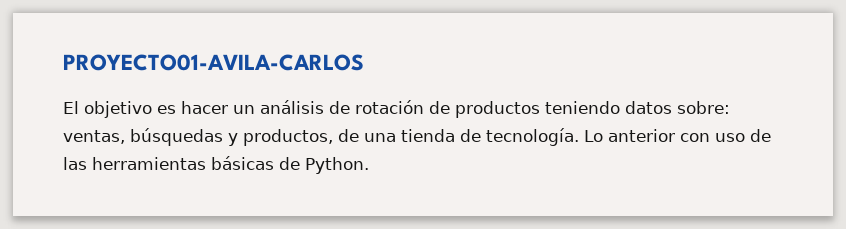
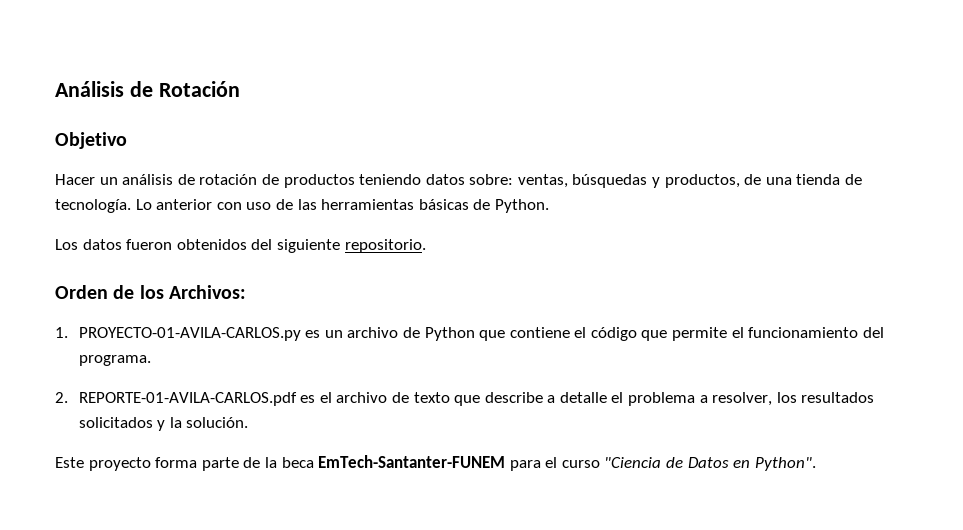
[63,54,364,71] [63,101,228,118] PROYECTO01-AVILA-CARLOS // El objetivo es hacer -> [55,81,240,97] [55,132,127,149] [55,174,95,185] Análisis de Rotación // Objetivo // Hacer
(369, 165) none -> [55,239,426,253] [55,285,247,299] [55,327,884,341] [78,355,151,366] [55,392,875,406] [78,417,249,431] [55,455,816,471] // Los datos fueron obtenidos del siguiente repositorio. // Orden de los Archivos: // 1. PROYECTO-01-AVILA-CARLOS.py es un archivo de Python que contiene el código que permite el funcionamiento del programa. // 2. REPORTE-01-AVILA-CARLOS.pdf es el archivo de texto que describe a detalle el problema a resolver, los resultados solicitados y la solución. // Este proyecto forma parte de la beca EmTech-Santanter-FUNEM para el curso "Ciencia de Datos en Python".

